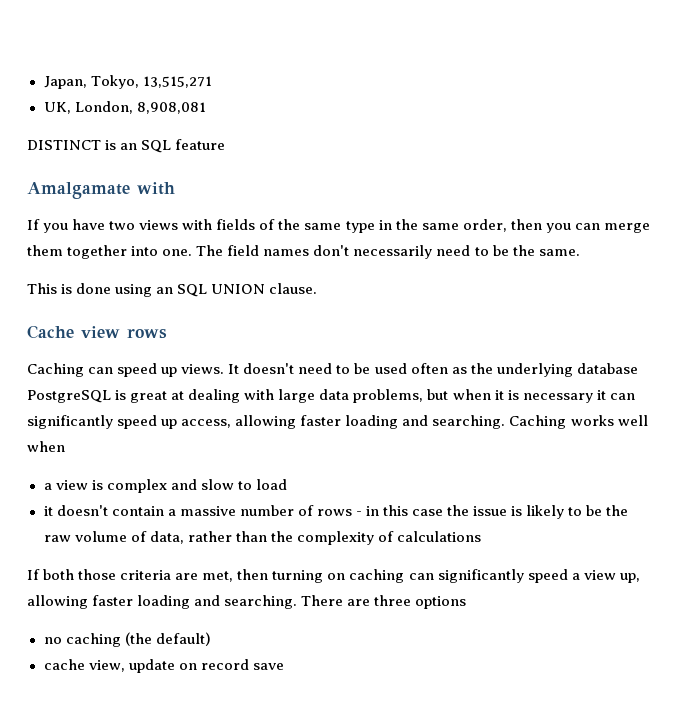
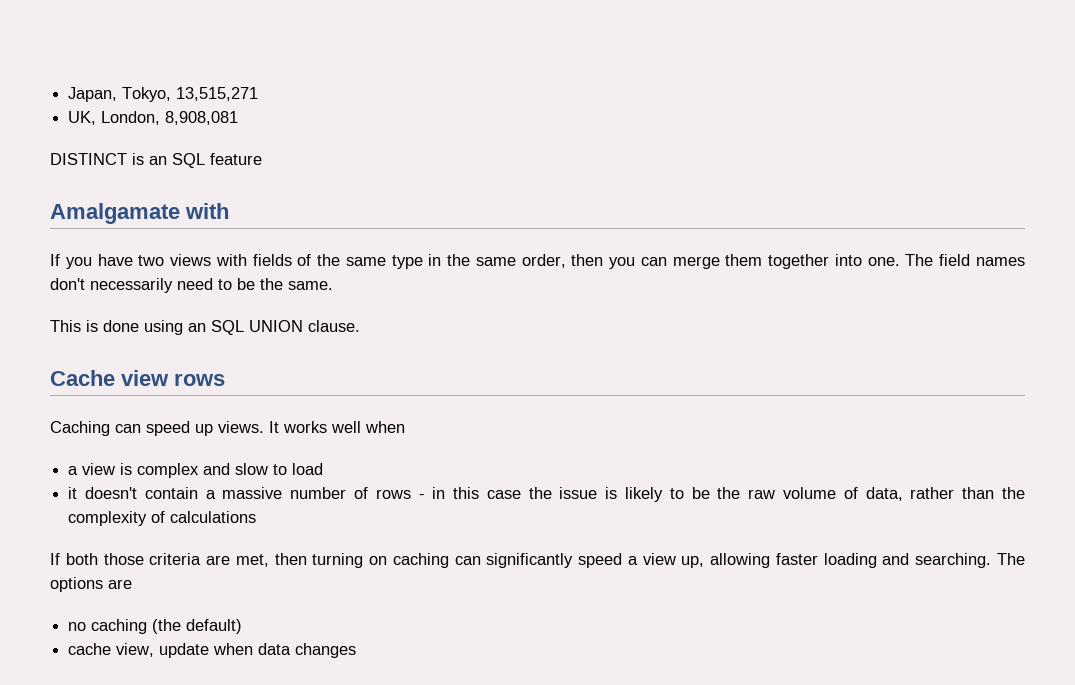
[243,363,638,377] [27,389,635,403] [27,415,567,429] doesn't need to be used often as the underlying database PostgreSQL is great at dealing with large data problems, but when it is necessary it can significantly speed up access, allowing faster loading and searching. Caching -> (279, 427) none
[301,595,467,609] There are three options -> [997,553,1026,565] [50,577,132,592] The options are
[178,659,284,670] on record save -> [213,643,357,658] when data changes

